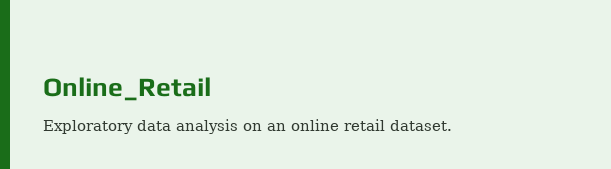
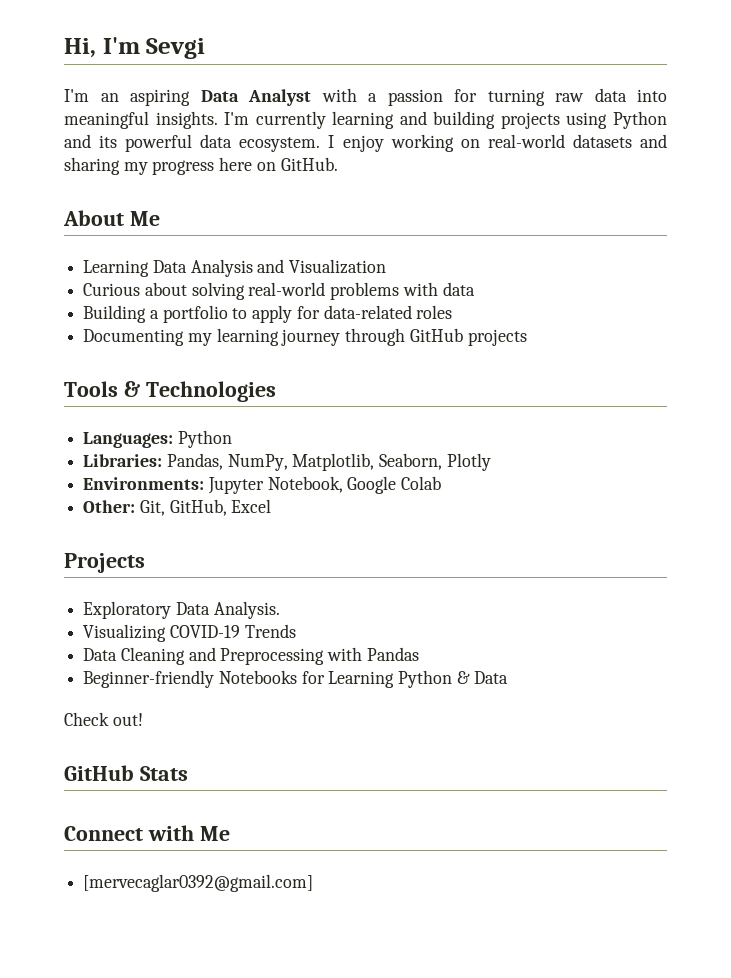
[43,77,211,101] [43,119,452,134] Online_Retail // Exploratory data analysis on an online retail dataset. -> [64,37,206,59] [64,88,667,106] [64,111,667,129] [64,134,667,152] [64,157,338,175] [63,210,160,226] [83,259,387,277] [83,282,475,300] [83,305,453,323] [83,328,527,346] [64,381,276,402] [83,430,232,448] [83,453,491,471] [83,476,442,494] [83,499,272,516] [64,553,145,573] [83,601,280,619] [83,624,296,642] [83,647,419,665] [83,670,508,688] [64,712,143,726] [64,765,188,781] [64,825,230,841] [83,874,314,892] Hi, I'm Sevgi // I'm an aspiring Data Analyst with a passion for turning raw data into meaningful insights. I'm currently learning and building projects using Python and its powerful data ecosystem. I enjoy working on real-world datasets and sharing my progress here on GitHub. // About Me // Learning Data Analysis and Visualization // Curious about solving real-world problems with data // Building a portfolio to apply for data-related roles // Documenting my learning journey through GitHub projects // Tools & Technologies // Languages: Python // Libraries: Pandas, NumPy, Matplotlib, Seaborn, Plotly // Environments: Jupyter Notebook, Google Colab // Other: Git, GitHub, Excel // Projects // Exploratory Data Analysis. // Visualizing COVID-19 Trends // Data Cleaning and Preprocessing with Pandas // Beginner-friendly Notebooks for Learning Python & Data // Check out! // GitHub Stats // Connect with Me // [mervecaglar0392@gmail.com]

